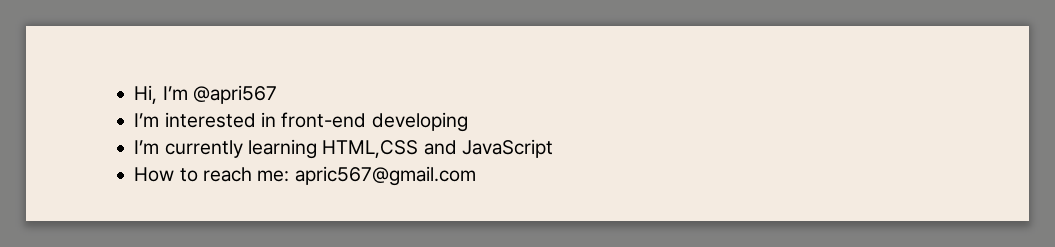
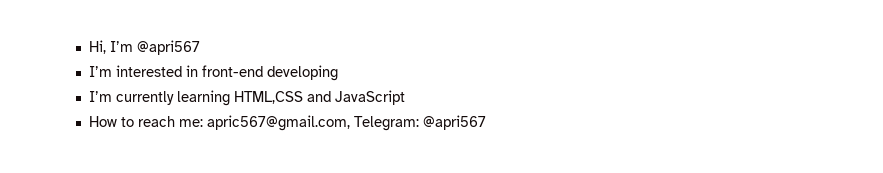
[294,166,476,186] apric567@gmail.com -> [206,115,486,131] apric567@gmail.com, Telegram: @apri567

